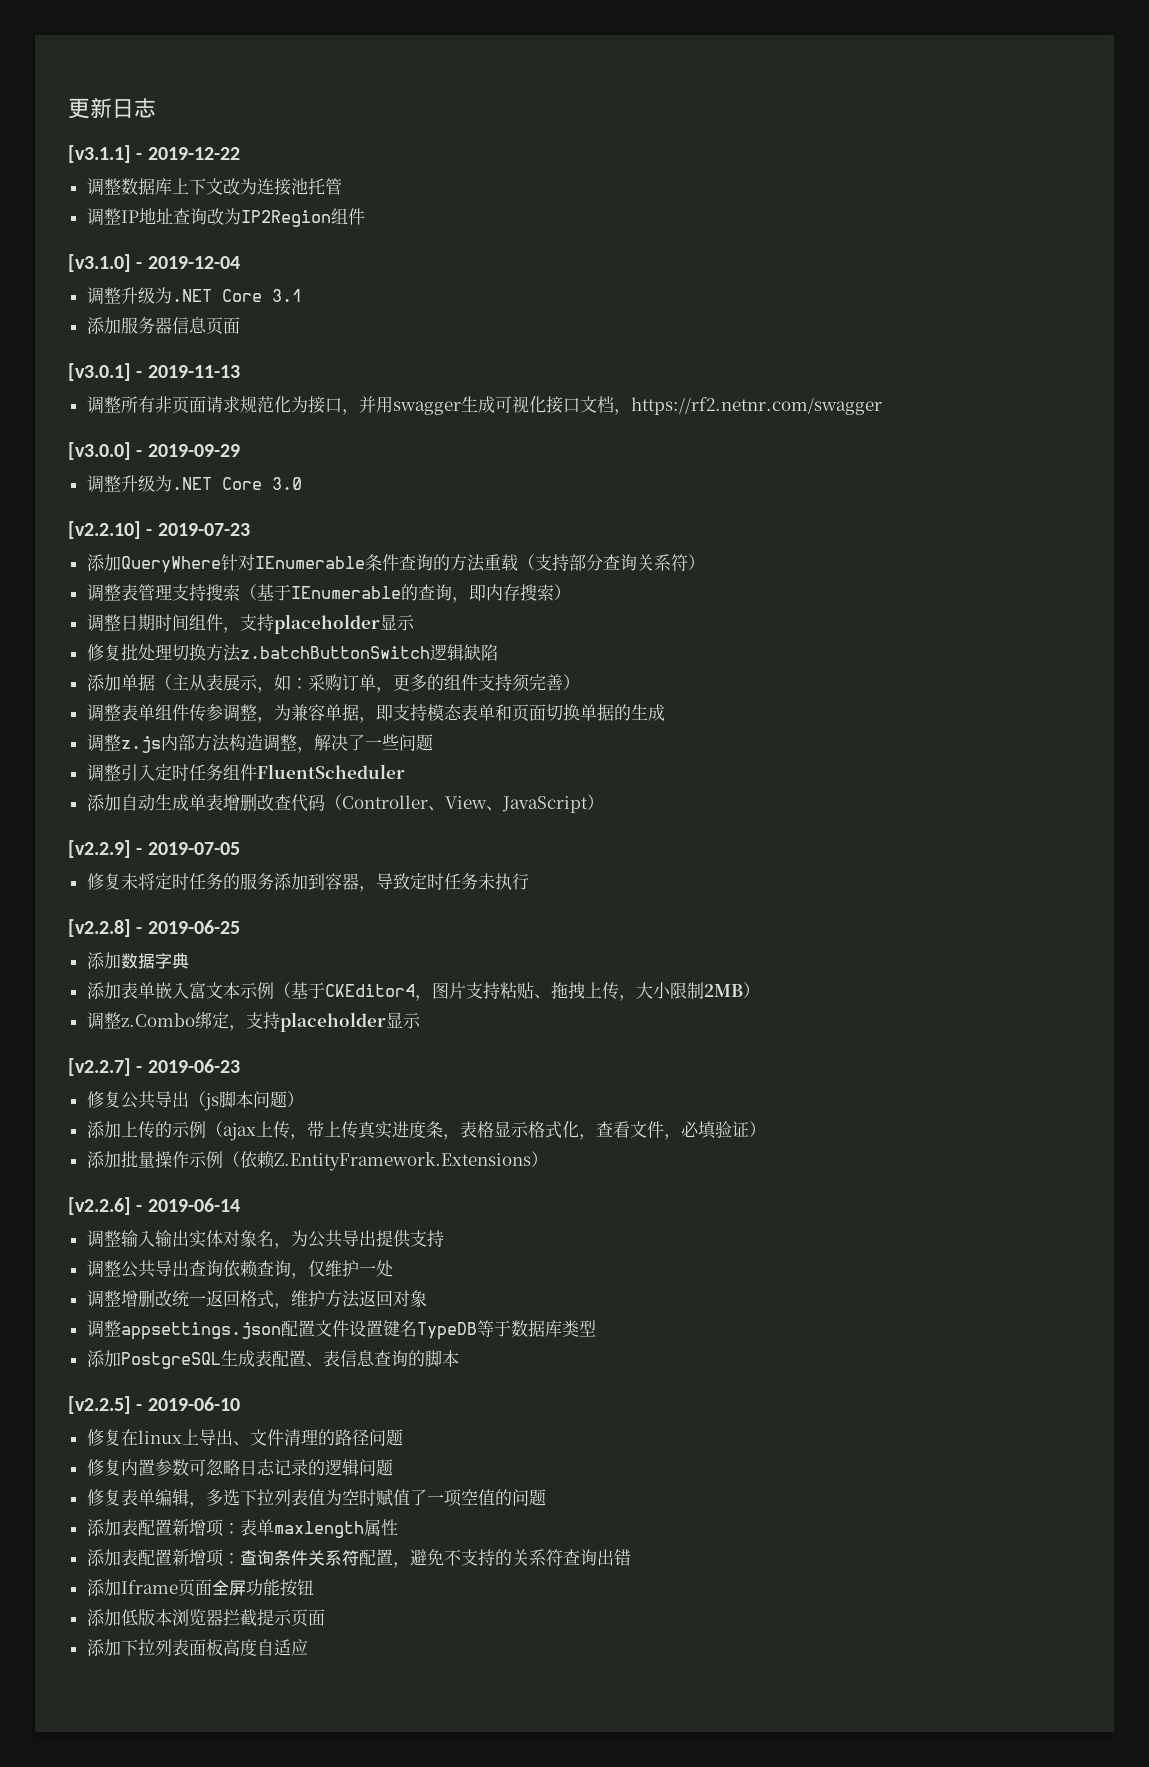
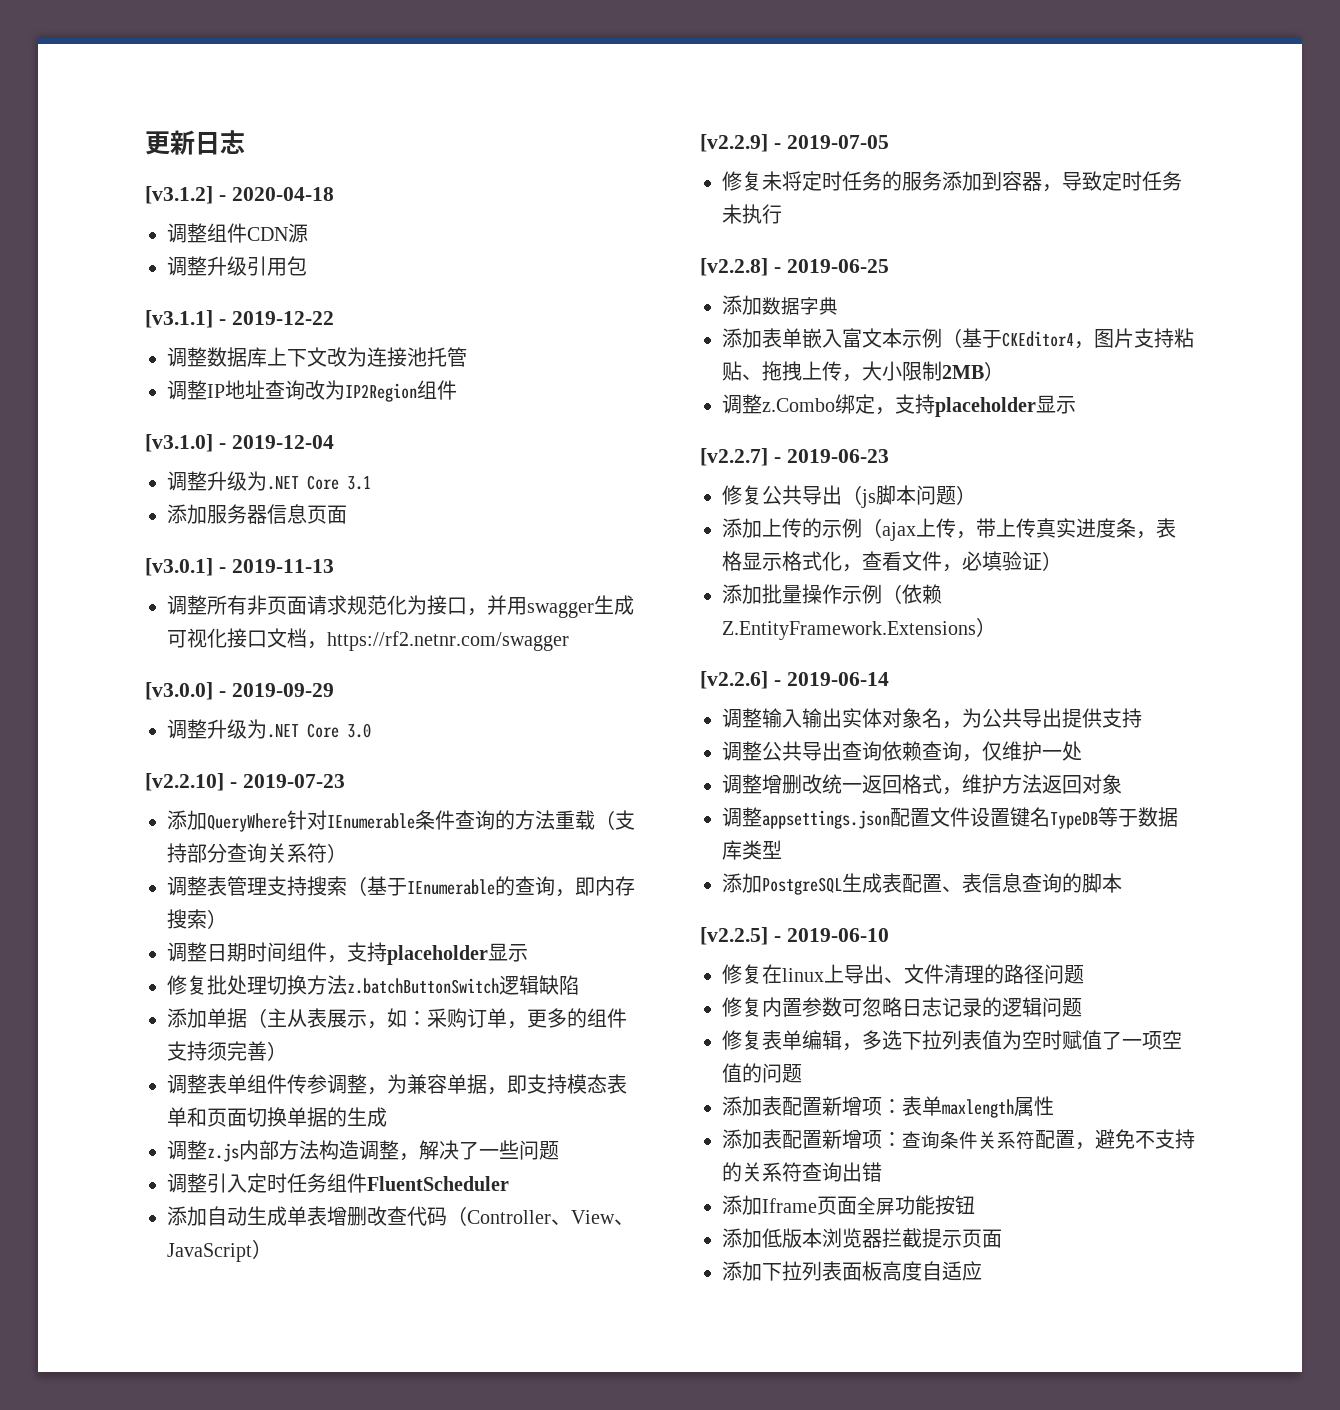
(156, 108) none -> [145,186,334,204] [167,223,308,243] [167,256,307,276] // [v3.1.2] - 2020-04-18 // 调整组件CDN源 // 调整升级引用包

